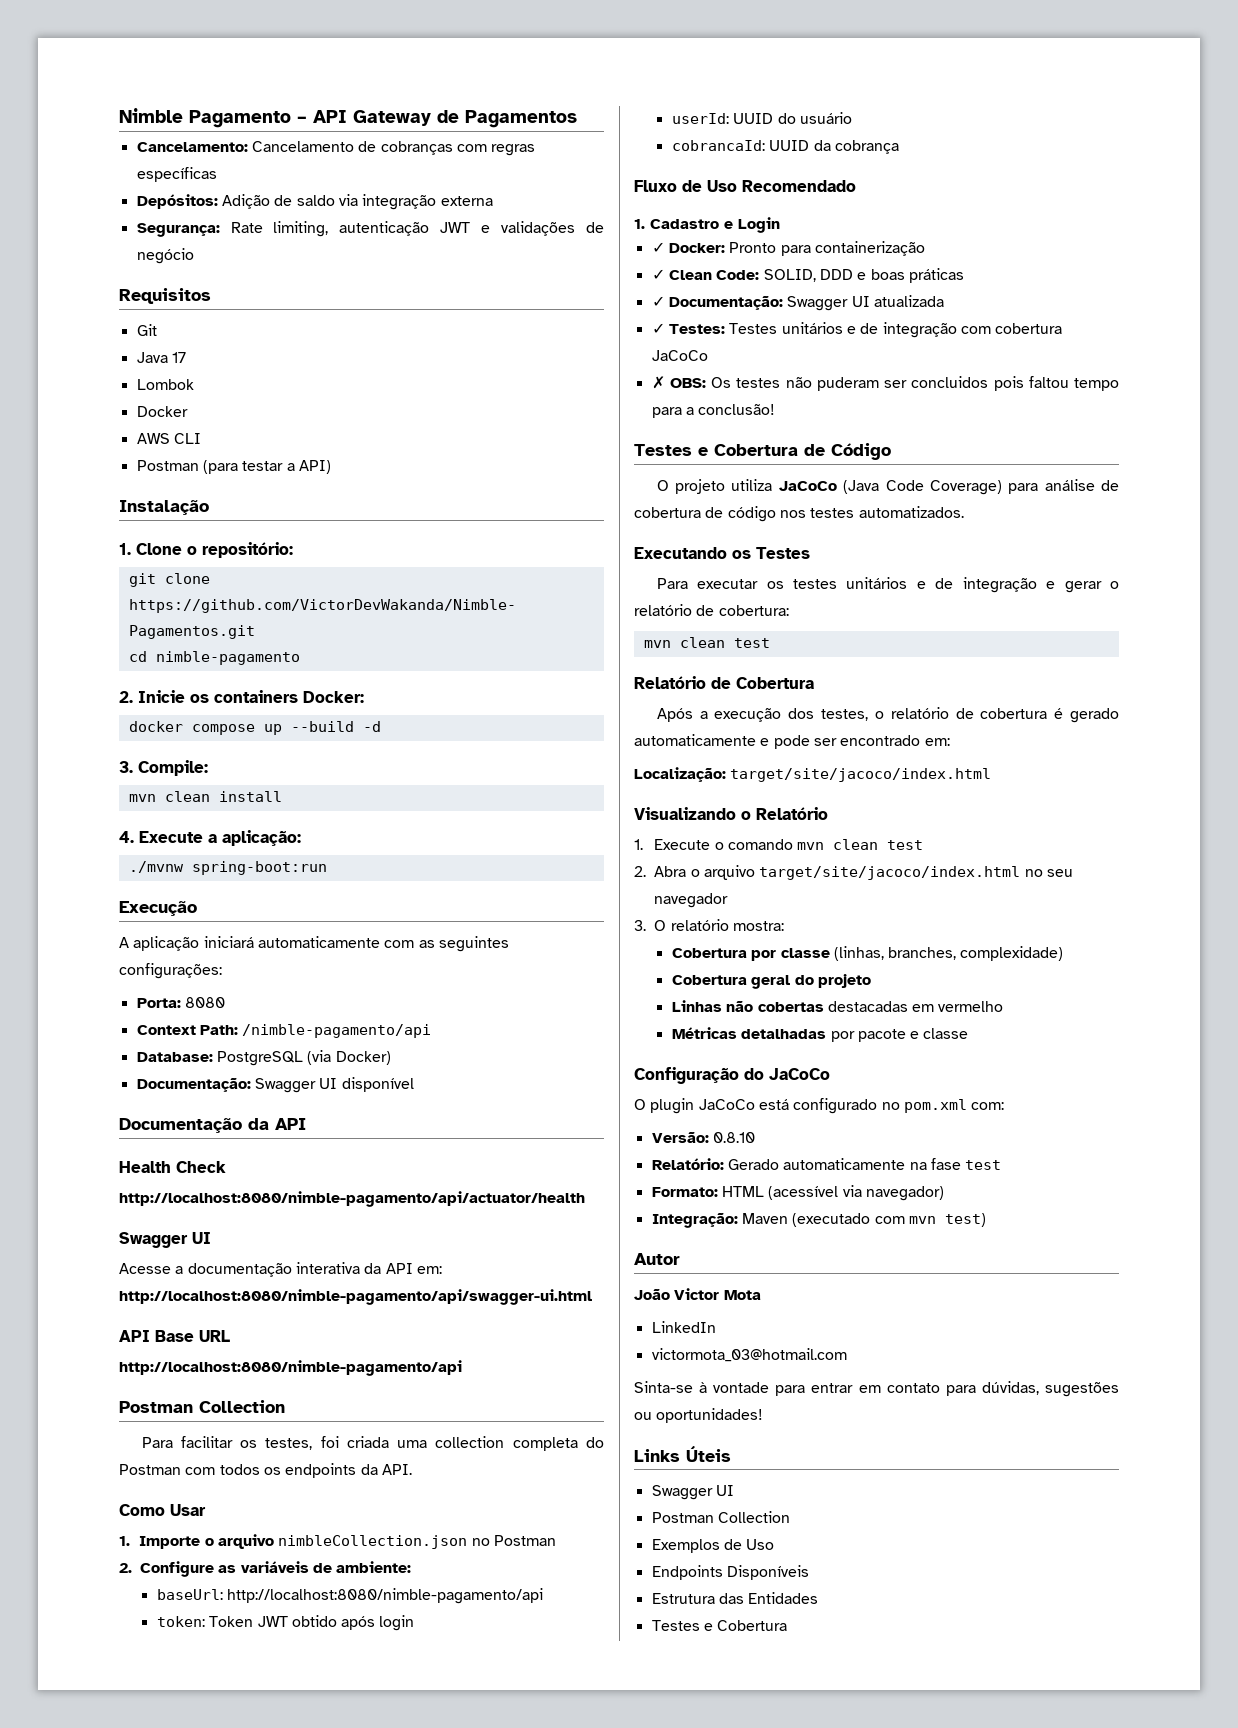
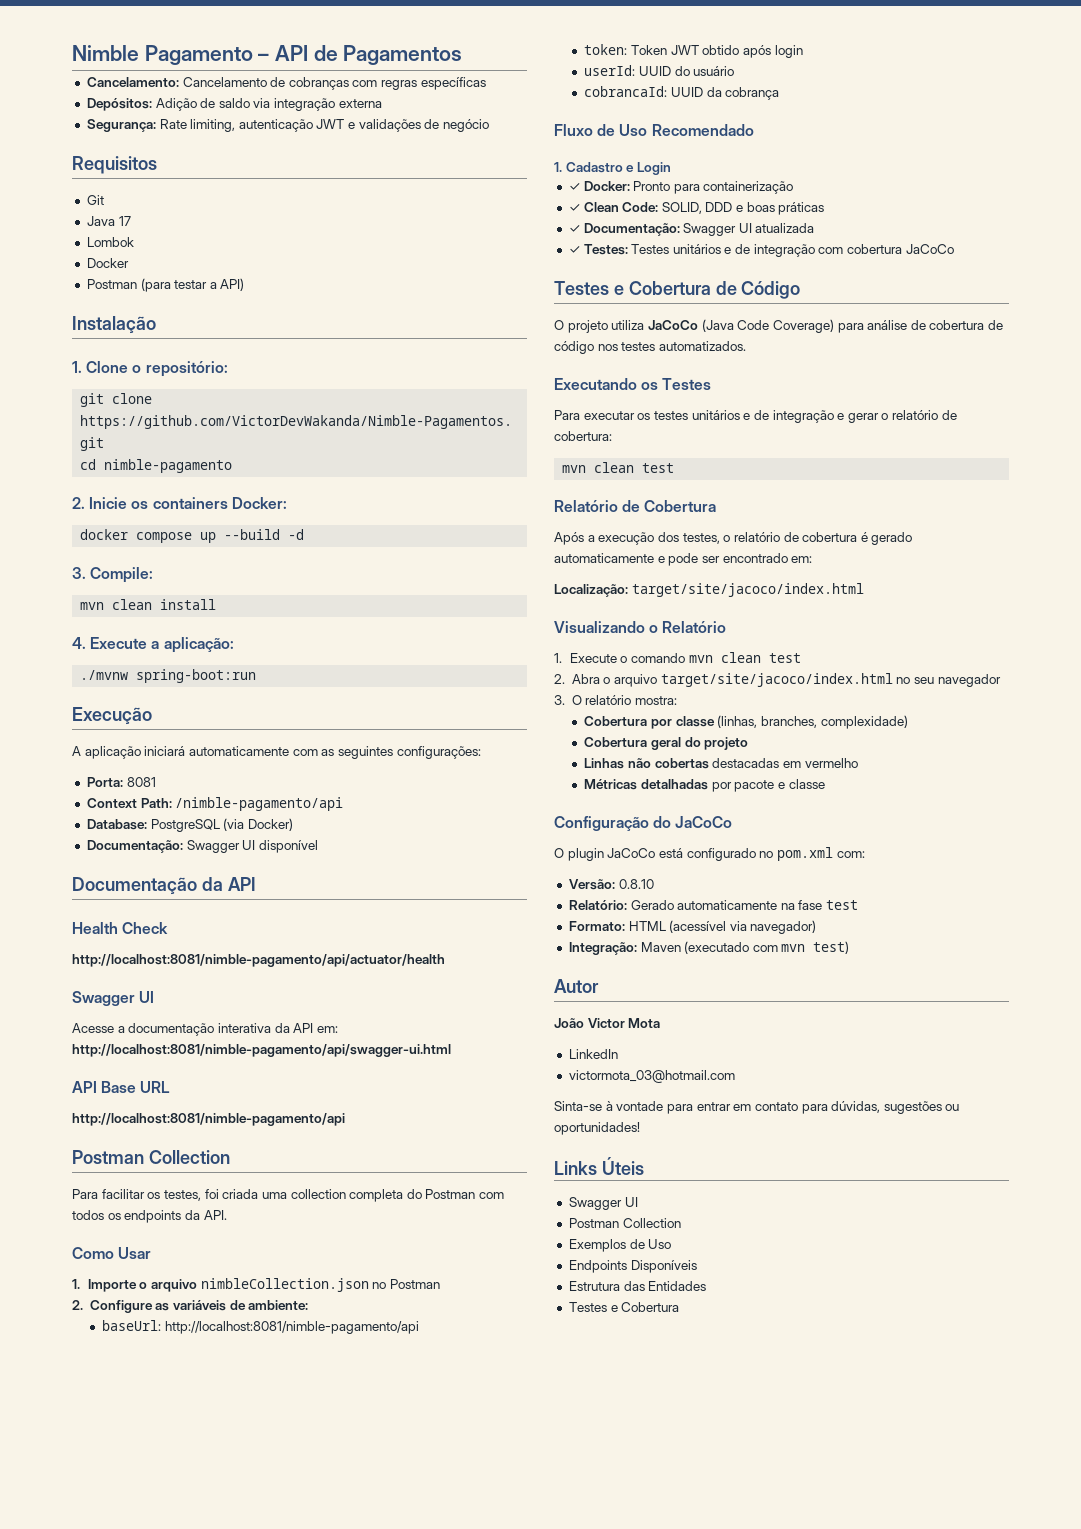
[353,110,431,126] Gateway -> (309, 53) none
[136,433,201,444] // AWS CLI -> (129, 263) none
[184,997,225,1008] 8080 -> [126,777,156,787] 8081
[119,1191,585,1207] http://localhost:8080/nimble-pagamento/api/actuator/health -> [72,954,445,967] http://localhost:8081/nimble-pagamento/api/actuator/health
[119,1289,592,1305] http://localhost:8080/nimble-pagamento/api/swagger-ui.html -> [72,1044,451,1057] http://localhost:8081/nimble-pagamento/api/swagger-ui.html
[119,1360,462,1376] http://localhost:8080/nimble-pagamento/api -> [72,1113,345,1126] http://localhost:8081/nimble-pagamento/api
[227,1588,544,1604] http://localhost:8080/nimble-pagamento/api -> [165,1321,420,1334] http://localhost:8081/nimble-pagamento/api
[651,376,1119,391] [651,404,776,418] // ✗ OBS: Os testes não puderam ser concluidos pois faltou tempo para a conclusão! -> (954, 249) none

